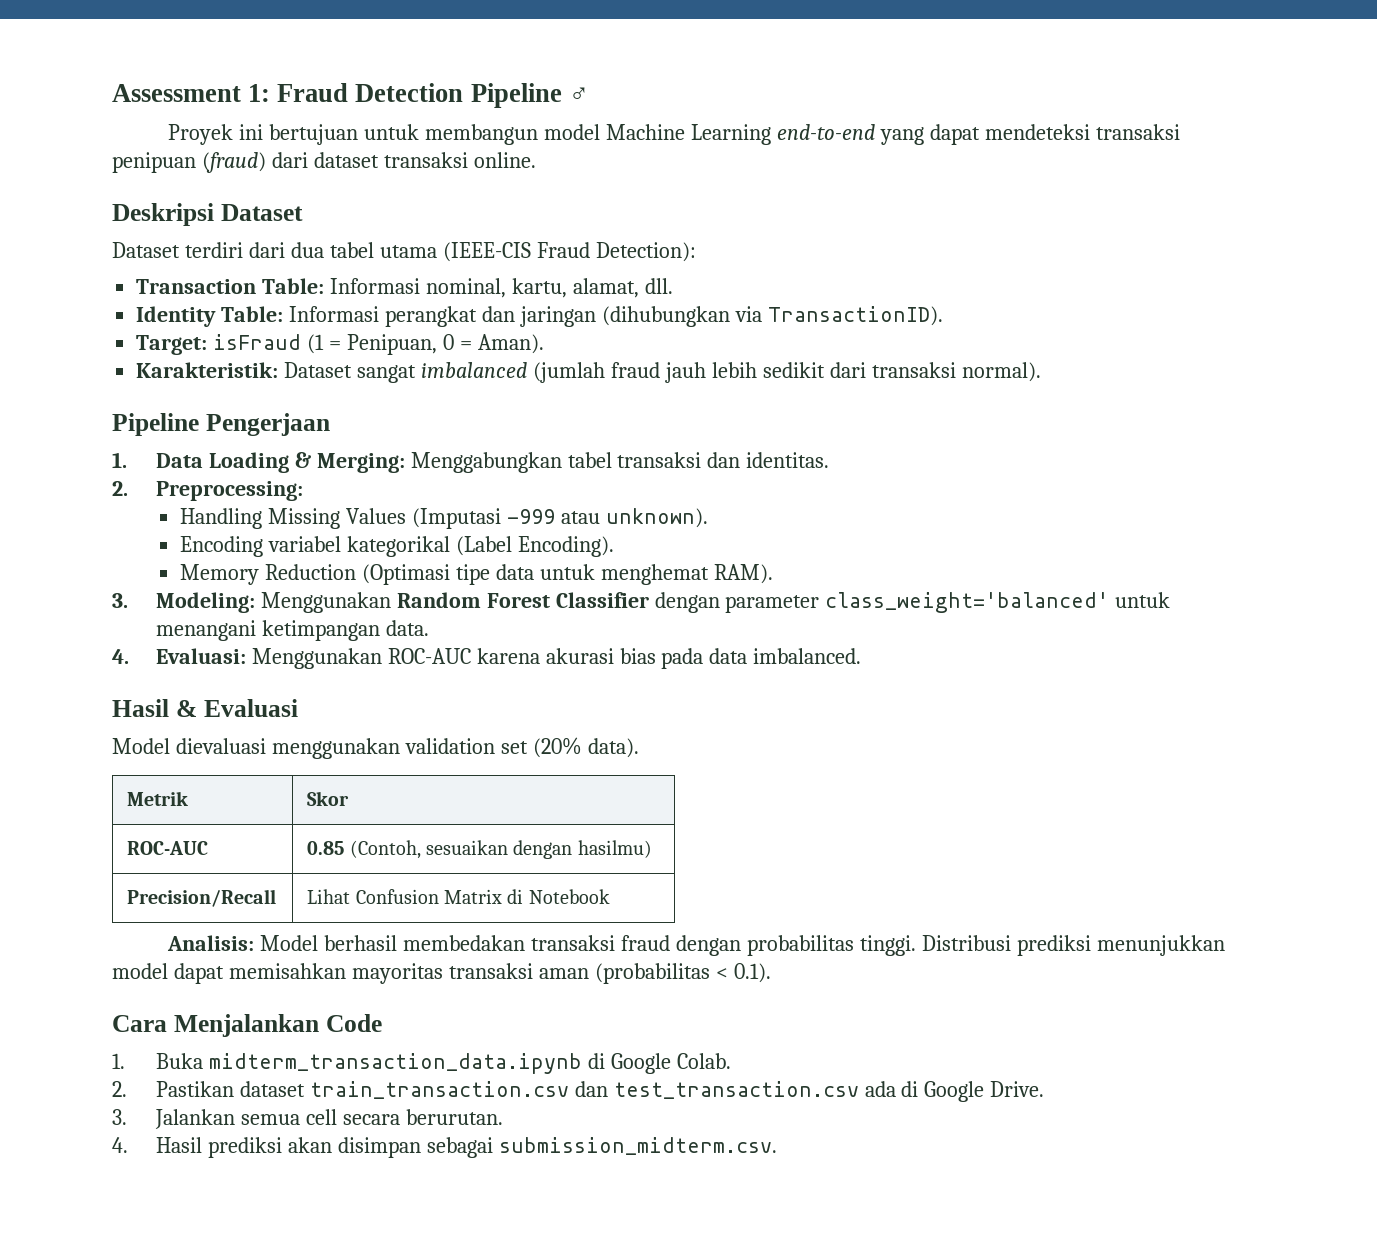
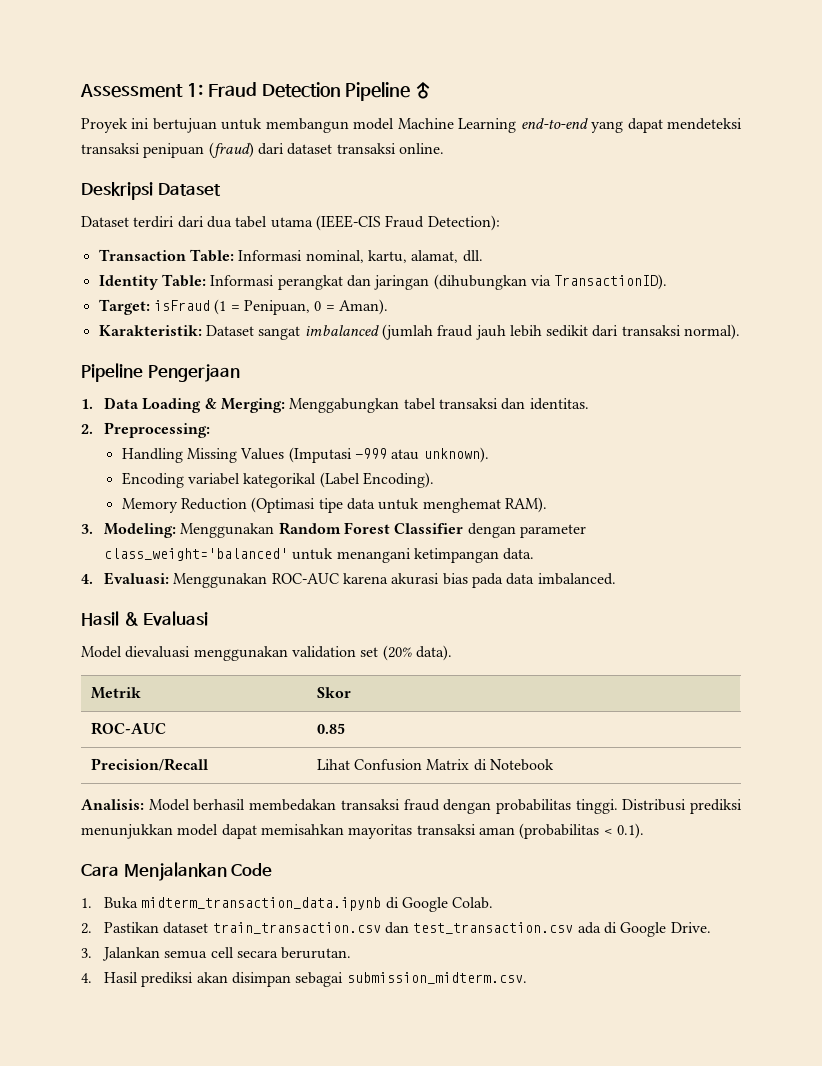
[349,840,652,859] (Contoh, sesuaikan dengan hasilmu) -> (345, 728) none

